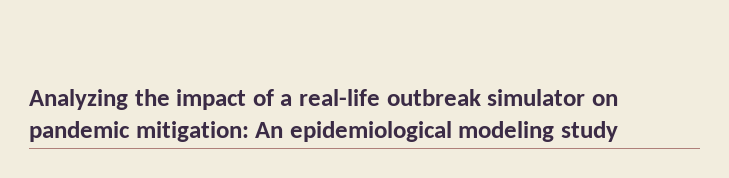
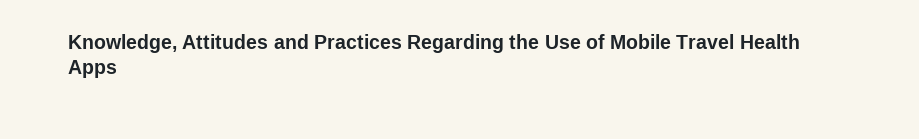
[29,89,618,110] [29,121,619,142] Analyzing the impact of a real-life outbreak simulator on pandemic mitigation: An epidemiological modeling study -> [68,34,800,53] [68,60,117,78] Knowledge, Attitudes and Practices Regarding the Use of Mobile Travel Health Apps

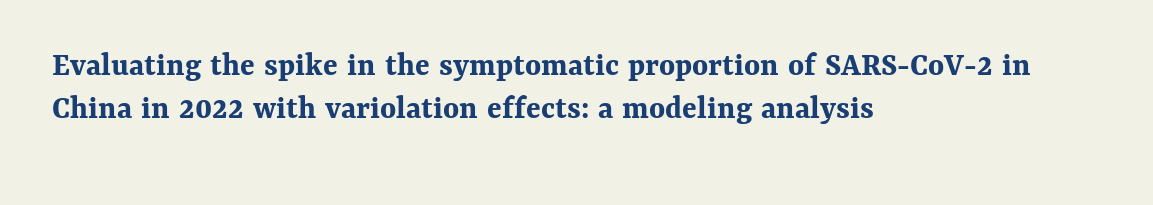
[68,34,800,53] [68,60,117,78] Knowledge, Attitudes and Practices Regarding the Use of Mobile Travel Health Apps -> [52,52,1032,81] [52,95,875,124] Evaluating the spike in the symptomatic proportion of SARS-CoV-2 in China in 2022 with variolation effects: a modeling analysis

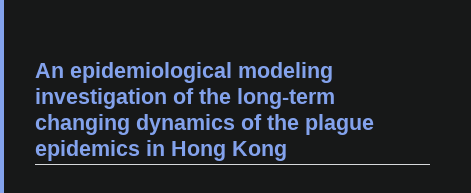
[52,52,1032,81] [52,95,875,124] Evaluating the spike in the symptomatic proportion of SARS-CoV-2 in China in 2022 with variolation effects: a modeling analysis -> [35,62,333,83] [35,88,335,109] [35,114,374,135] [35,140,287,161] An epidemiological modeling investigation of the long-term changing dynamics of the plague epidemics in Hong Kong

